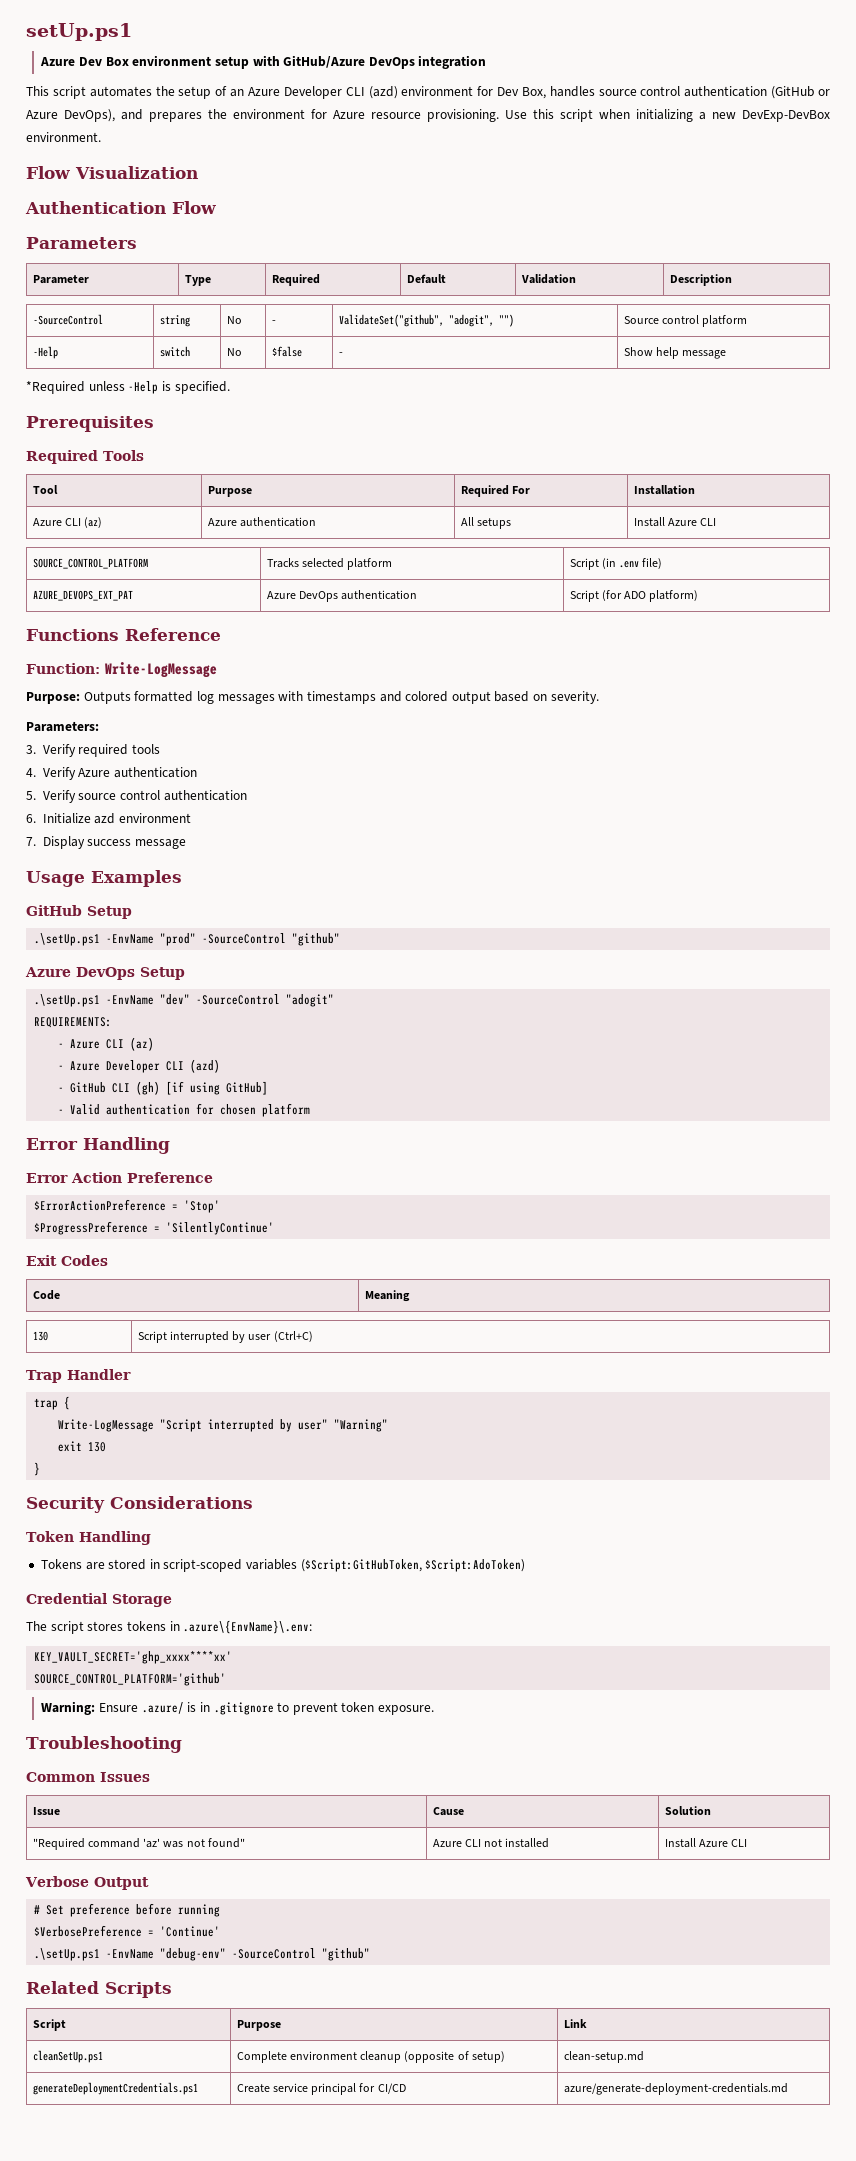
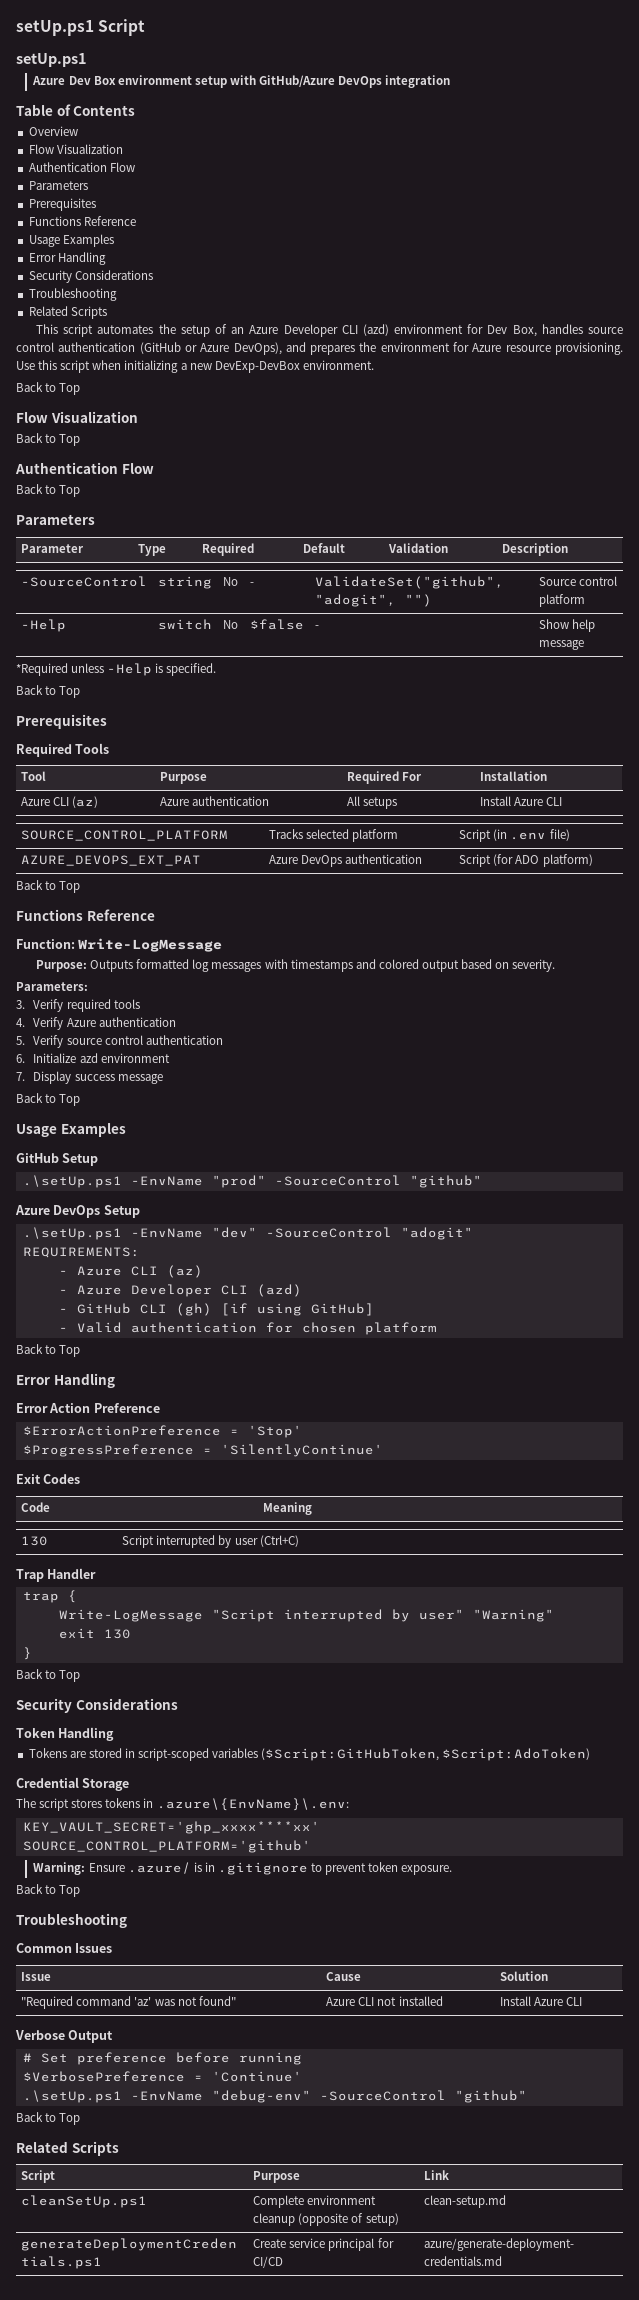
[26,23,132,41] setUp.ps1 -> [16,19,146,36] [16,53,87,67] setUp.ps1 Script // setUp.ps1
(487, 62) none -> [16,104,136,116] [28,126,78,136] [28,144,123,154] [28,162,135,172] [28,181,88,190] [28,198,96,211] [28,216,136,226] [28,234,114,247] [28,252,106,265] [28,270,153,283] [28,288,117,301] [28,306,107,319] // Table of Contents // Overview // Flow Visualization // Authentication Flow // Parameters // Prerequisites // Functions Reference // Usage Examples // Error Handling // Security Considerations // Troubleshooting // Related Scripts
[26,166,198,179] [25,201,216,214] // Flow Visualization // Authentication Flow -> [16,382,81,395] [16,411,138,423] [16,433,81,446] [15,462,154,474] [16,484,81,497] // Back to Top // Flow Visualization // Back to Top // Authentication Flow // Back to Top
(230, 387) none -> [16,685,81,698] // Back to Top
(699, 596) none -> [16,880,81,893] // Back to Top
(187, 844) none -> [16,1093,81,1106] // Back to Top
(311, 1110) none -> [16,1344,81,1357] // Back to Top
(41, 1469) none -> [16,1669,81,1682] // Back to Top
(435, 1710) none -> [16,1884,81,1897] // Back to Top
(371, 1954) none -> [16,2112,81,2125] // Back to Top

